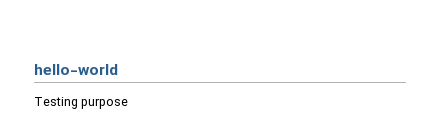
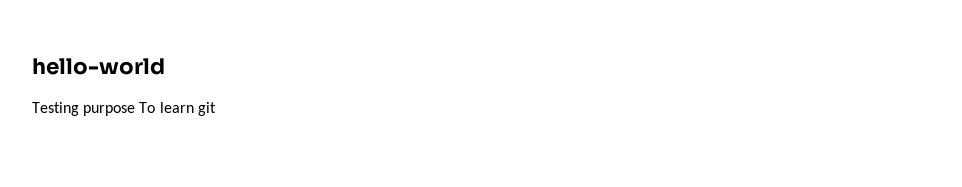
(129, 104) none -> [139,102,216,116] To learn git

